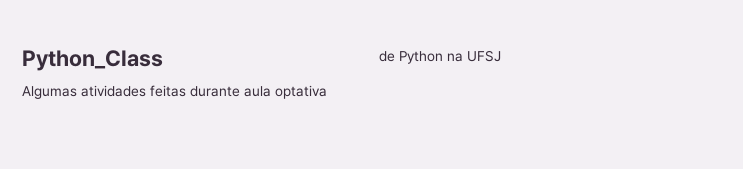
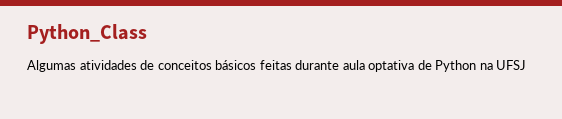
(146, 91) none -> [140,60,257,70] de conceitos básicos

